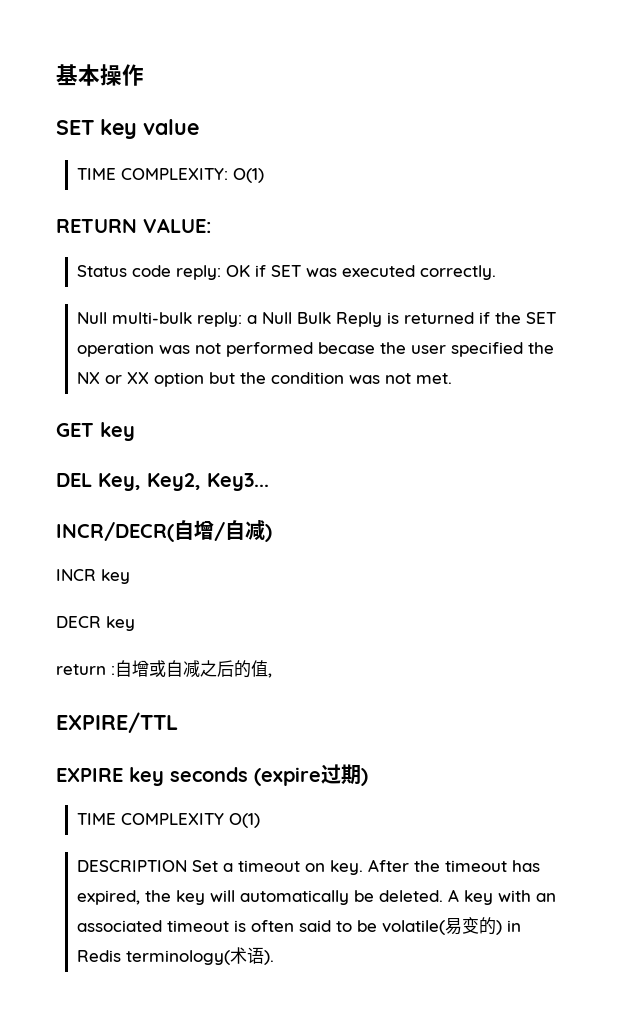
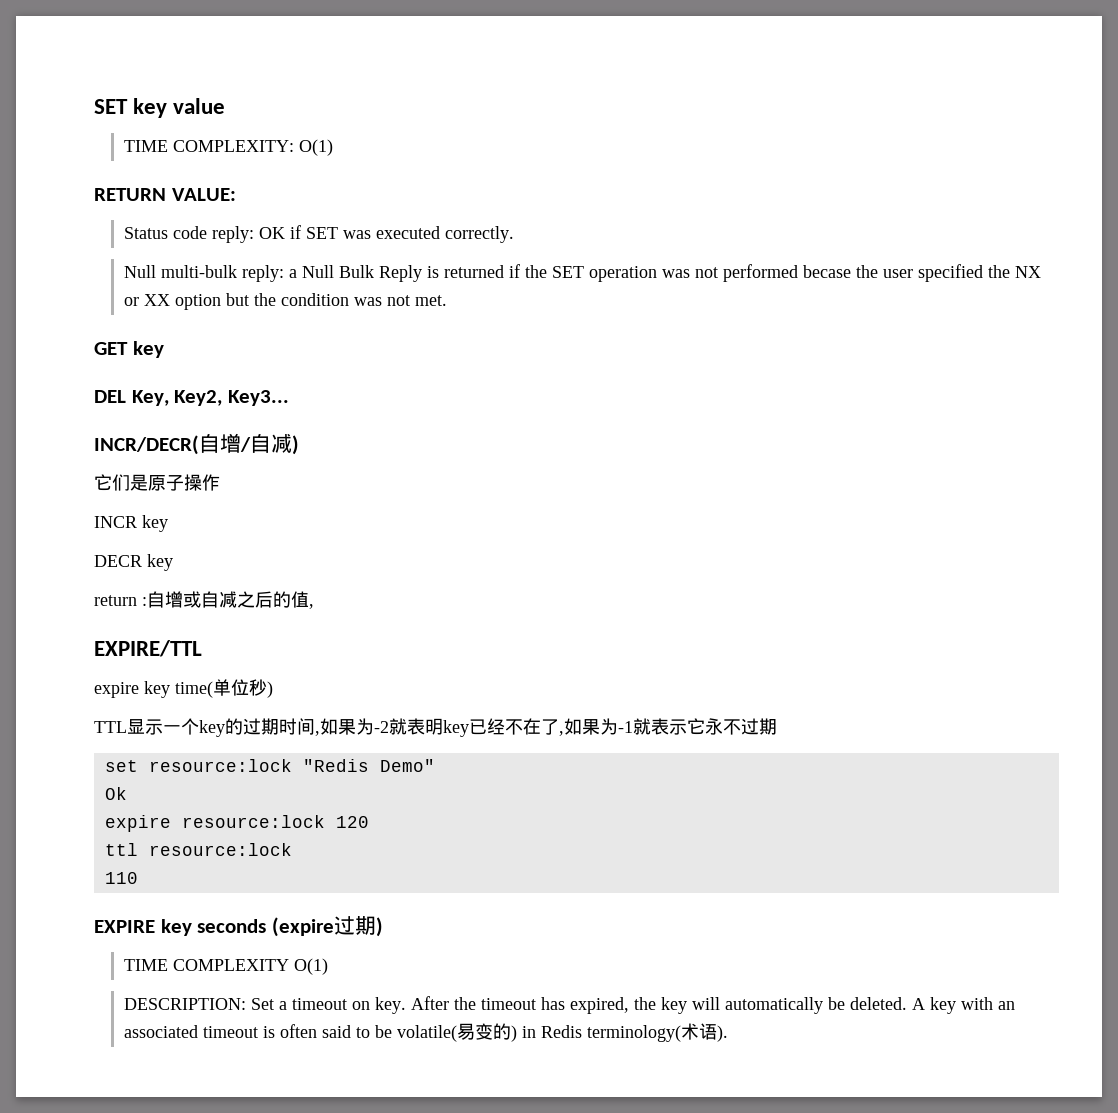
[56,64,144,86] 基本操作 // -> (94, 106) none
(272, 533) none -> [94,474,220,491] // 它们是原子操作
(178, 722) none -> [94,679,273,698] [94,718,777,737] [104,759,435,772] [104,787,127,800] [104,815,369,832] [104,843,292,856] [104,872,138,884] // expire key time(单位秒) // TTL显示一个key的过期时间,如果为-2就表明key已经不在了,如果为-1就表示它永不过期 // set resource:lock "Redis Demo" // Ok // expire resource:lock 120 // ttl resource:lock // 110
[76,860,187,872] DESCRIPTION -> [123,998,246,1010] DESCRIPTION:

